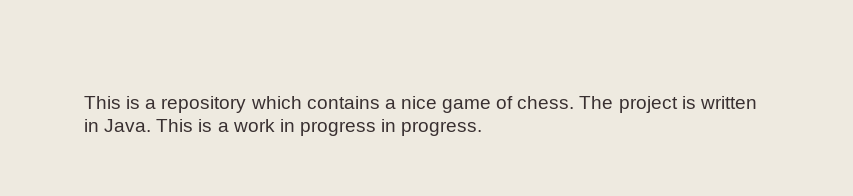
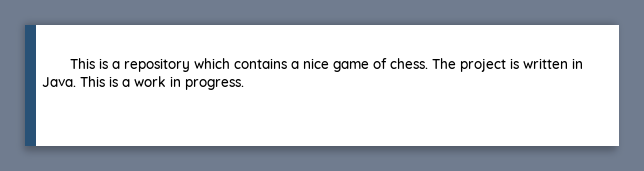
[299,119,397,136] progress in -> (181, 81) none

